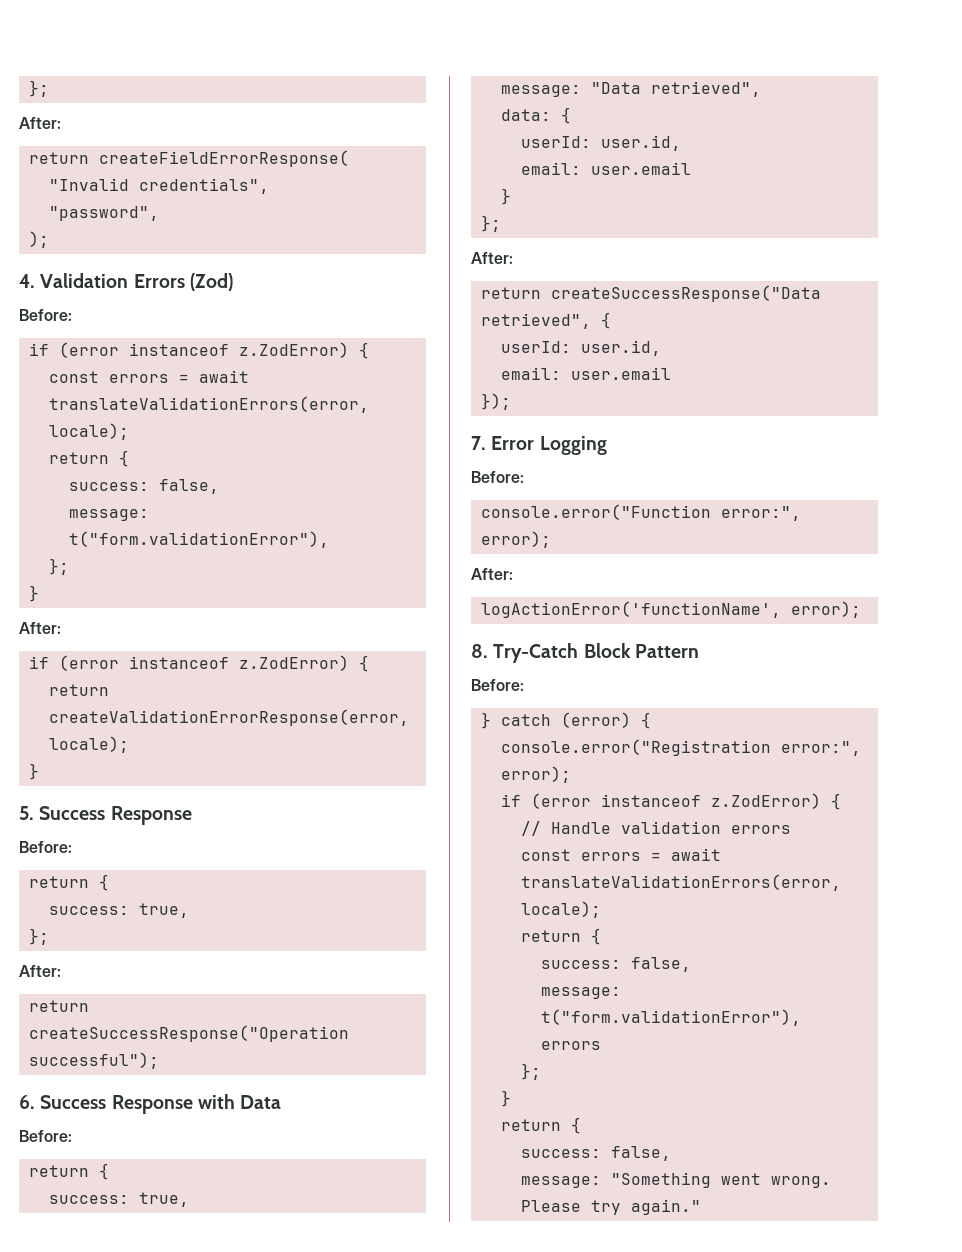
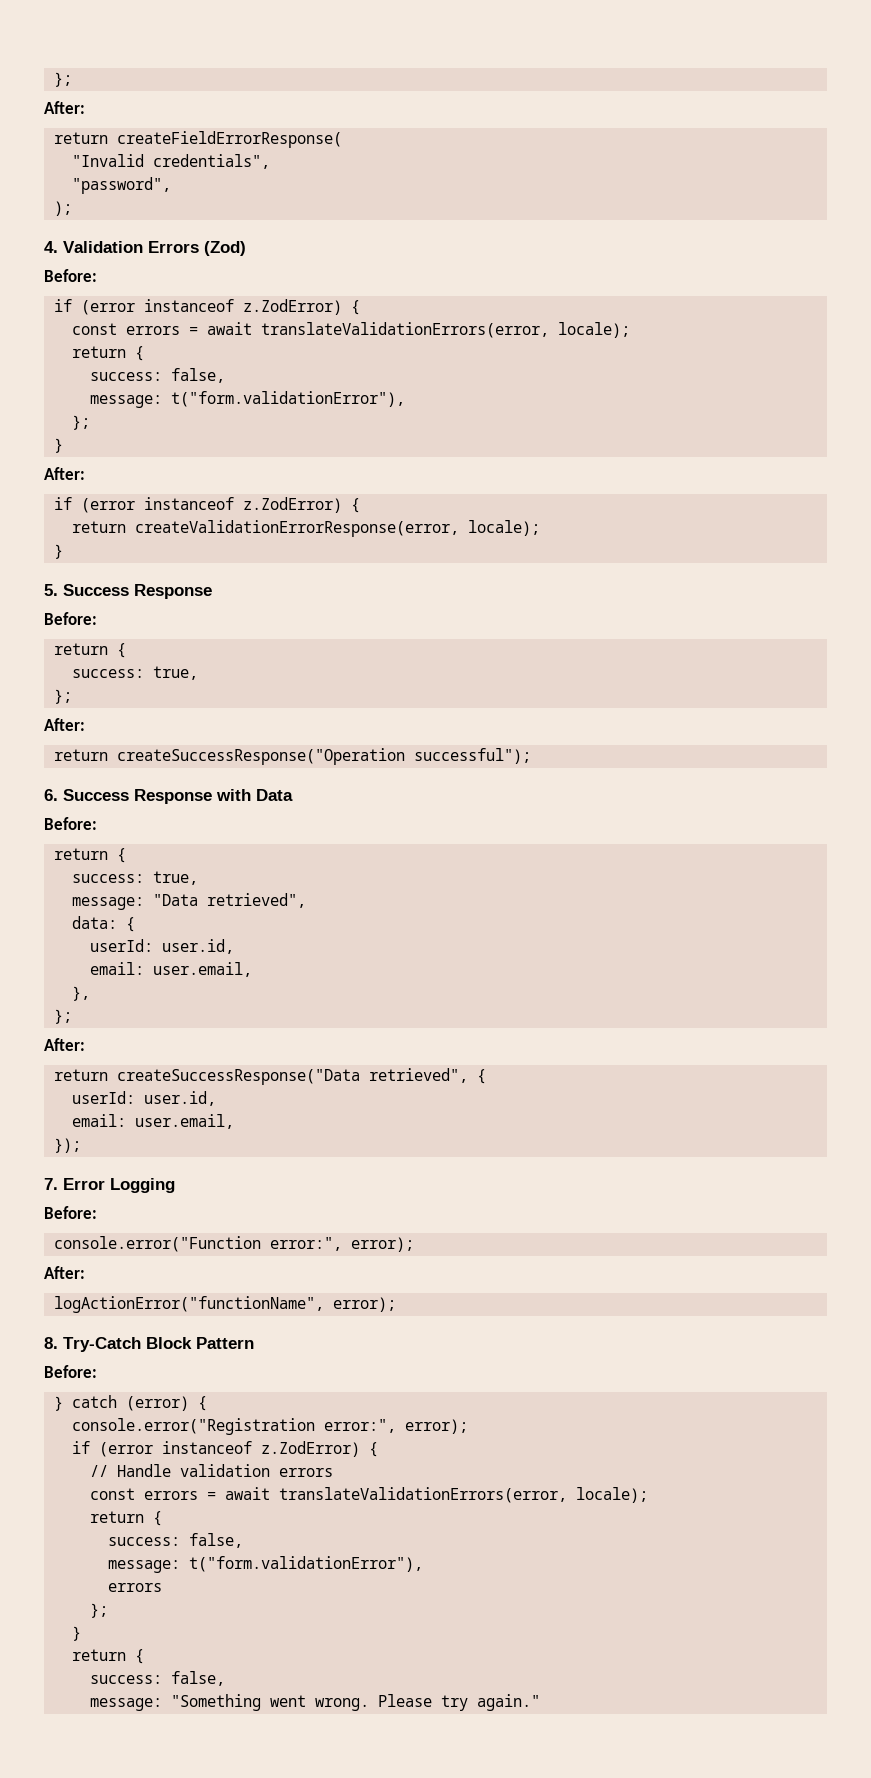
[590,162,691,175] [500,188,511,205] user.email // } -> [153,962,253,977] [72,986,91,1001] user.email, // },
[570,367,671,380] user.email -> [135,1114,235,1129] user.email,
[480,601,781,618] logActionError('functionName', -> [54,1296,325,1313] logActionError("functionName",

